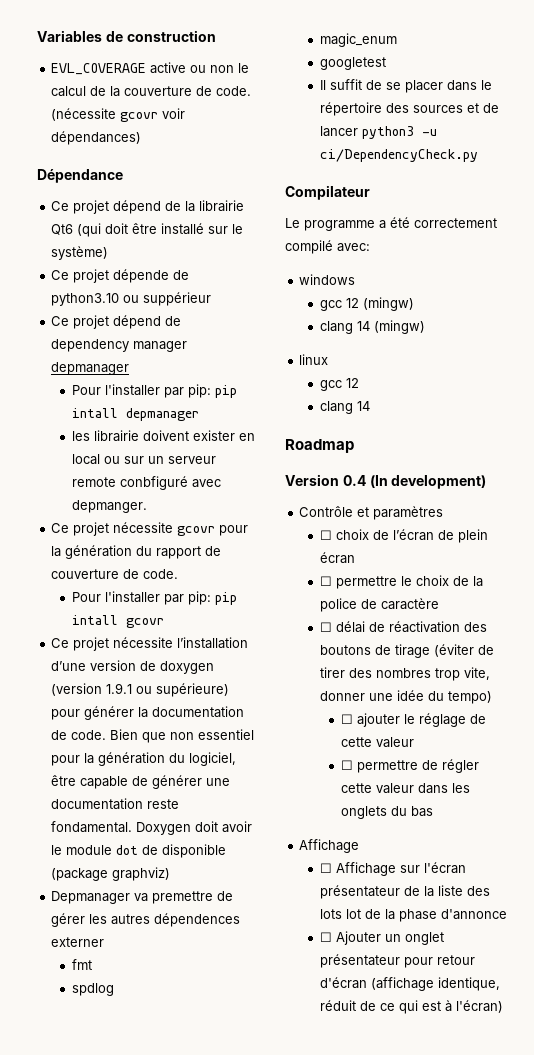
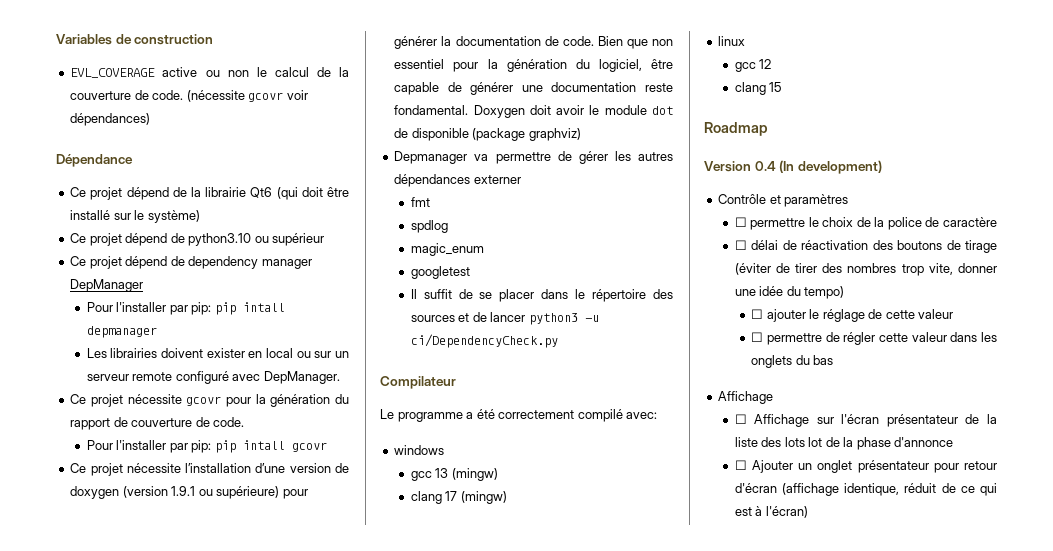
[113,269,170,283] dépende -> [125,233,168,246] dépend
[143,292,212,306] suppérieur -> [272,233,325,246] supérieur
[51,362,130,375] depmanager -> [70,279,144,292] DepManager
[72,430,140,442] les librairie -> [86,348,158,358] Les librairies
[120,476,222,490] [72,500,148,513] conbfiguré avec depmanger. -> [175,371,340,384] configuré avec DepManager.
[152,891,214,904] premettre -> [495,152,551,164] permettre
[154,913,241,927] dépendences -> [394,174,471,187] dépendances
[346,298,360,308] 12 -> [435,468,449,478] 13
[357,321,371,331] 14 -> [445,491,458,501] 17
[357,401,371,411] 14 -> [769,82,783,92] 15
[320,529,489,543] [320,552,356,564] // ☐ choix de l’écran de plein écran -> (849, 200) none

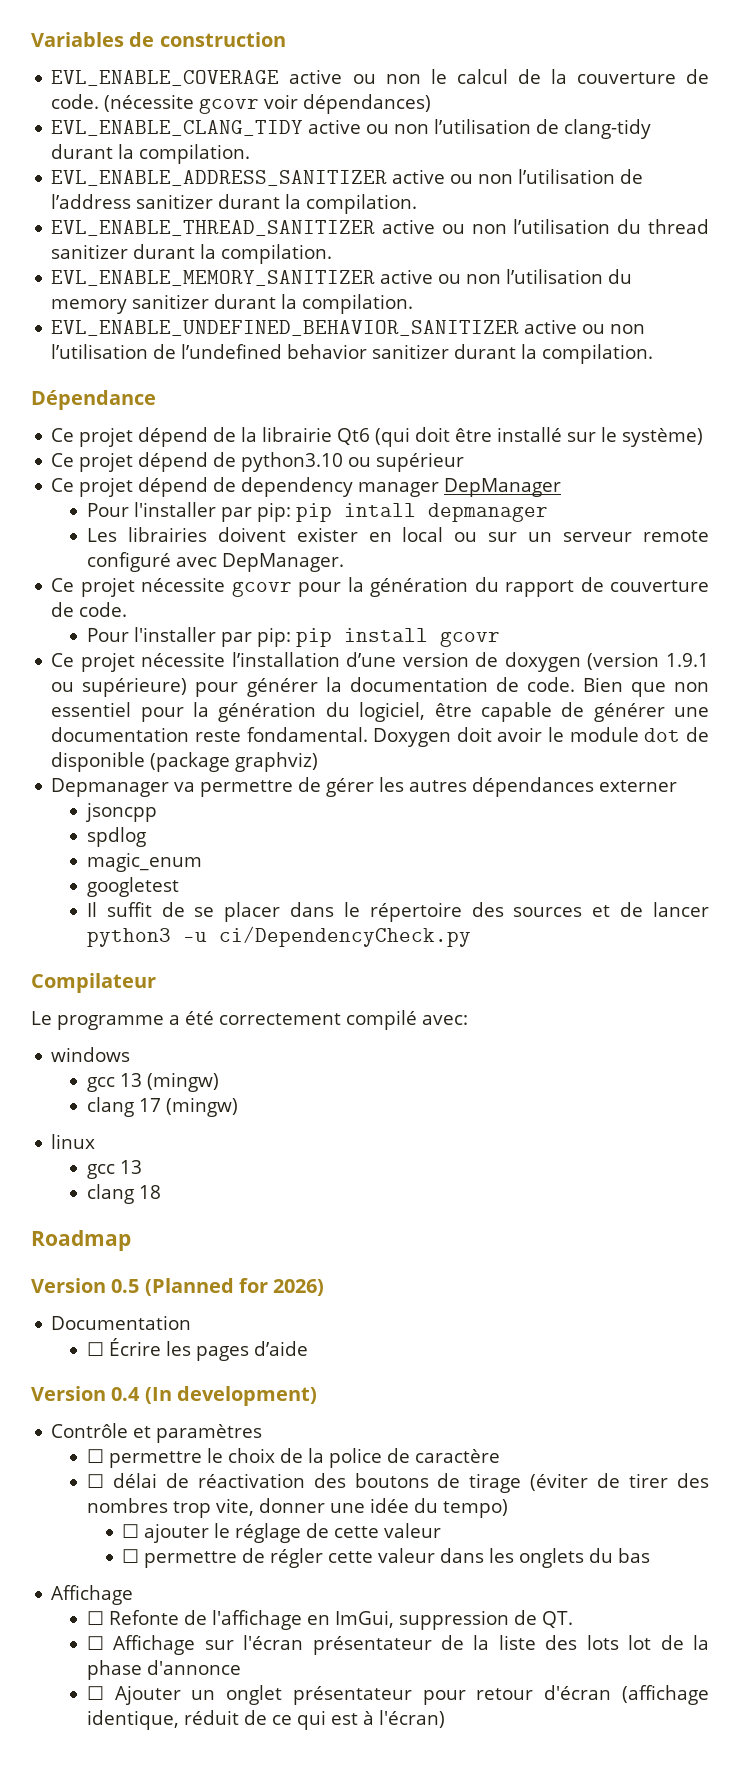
[70,68,156,78] EVL_COVERAGE -> [51,70,280,86] EVL_ENABLE_COVERAGE
(151, 119) none -> [51,119,652,139] [51,144,251,164] [51,169,644,186] [51,194,418,214] [51,219,709,236] [51,244,333,264] [51,269,633,286] [51,294,414,314] [51,319,646,336] [51,344,654,364] // EVL_ENABLE_CLANG_TIDY active ou non l’utilisation de clang-tidy durant la compilation. // EVL_ENABLE_ADDRESS_SANITIZER active ou non l’utilisation de l’address sanitizer durant la compilation. // EVL_ENABLE_THREAD_SANITIZER active ou non l’utilisation du thread sanitizer durant la compilation. // EVL_ENABLE_MEMORY_SANITIZER active ou non l’utilisation du memory sanitizer durant la compilation. // EVL_ENABLE_UNDEFINED_BEHAVIOR_SANITIZER active ou non l’utilisation de l’undefined behavior sanitizer durant la compilation.
[242,440,285,450] intall -> [343,628,428,642] install
[410,197,430,207] fmt -> [84,802,157,822] jsoncpp
[759,59,772,69] [734,82,783,95] 12 // clang 15 -> [119,1160,142,1174] [86,1184,161,1204] 13 // clang 18
(768, 129) none -> [31,1278,325,1296] [51,1315,192,1330] [86,1338,308,1361] // Version 0.5 (Planned for 2026) // Documentation // ☐ Écrire les pages d’aide
(774, 397) none -> [86,1610,573,1630] // ☐ Refonte de l'affichage en ImGui, suppression de QT.

